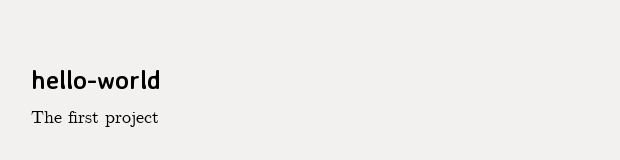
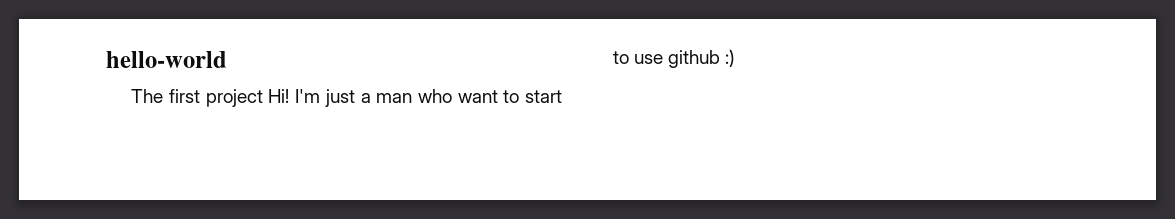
(159, 119) none -> [268,89,562,107] [613,49,736,68] Hi! I'm just a man who want to start to use github :)

